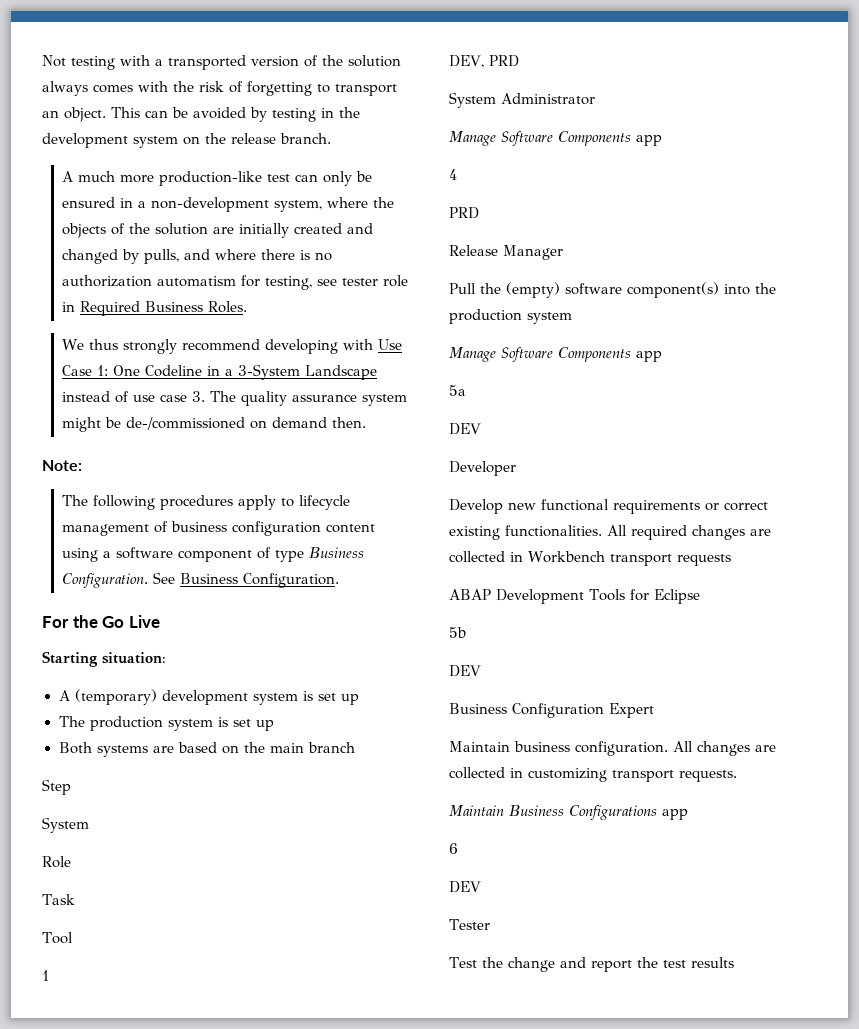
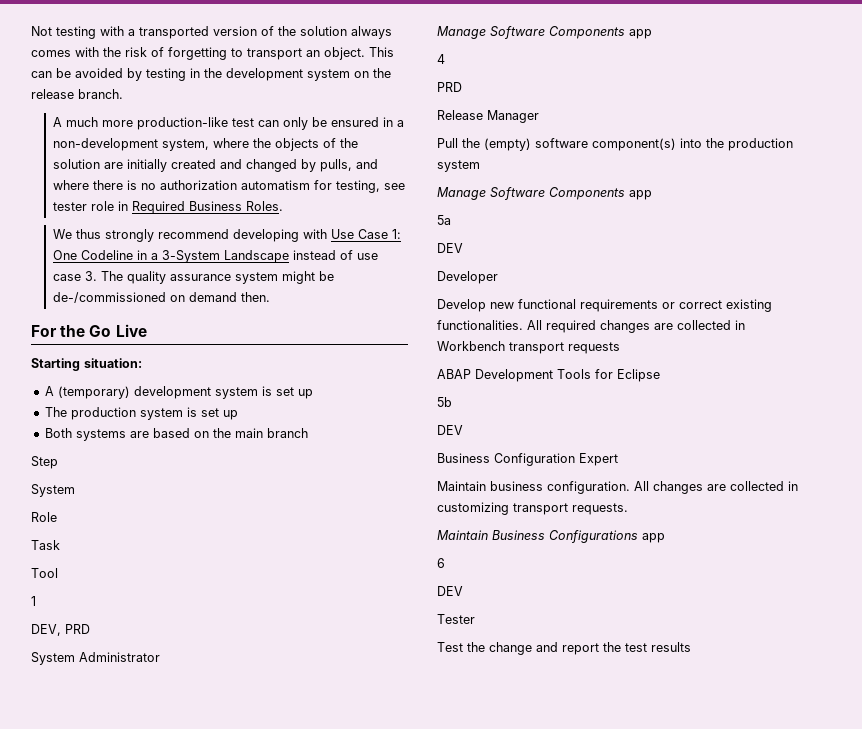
[42,460,82,471] [61,495,350,510] [61,521,375,536] [61,547,364,562] [61,572,339,588] // Note: // The following procedures apply to lifecycle management of business configuration content using a software component of type Business Configuration. See Business Configuration. -> (270, 297) none

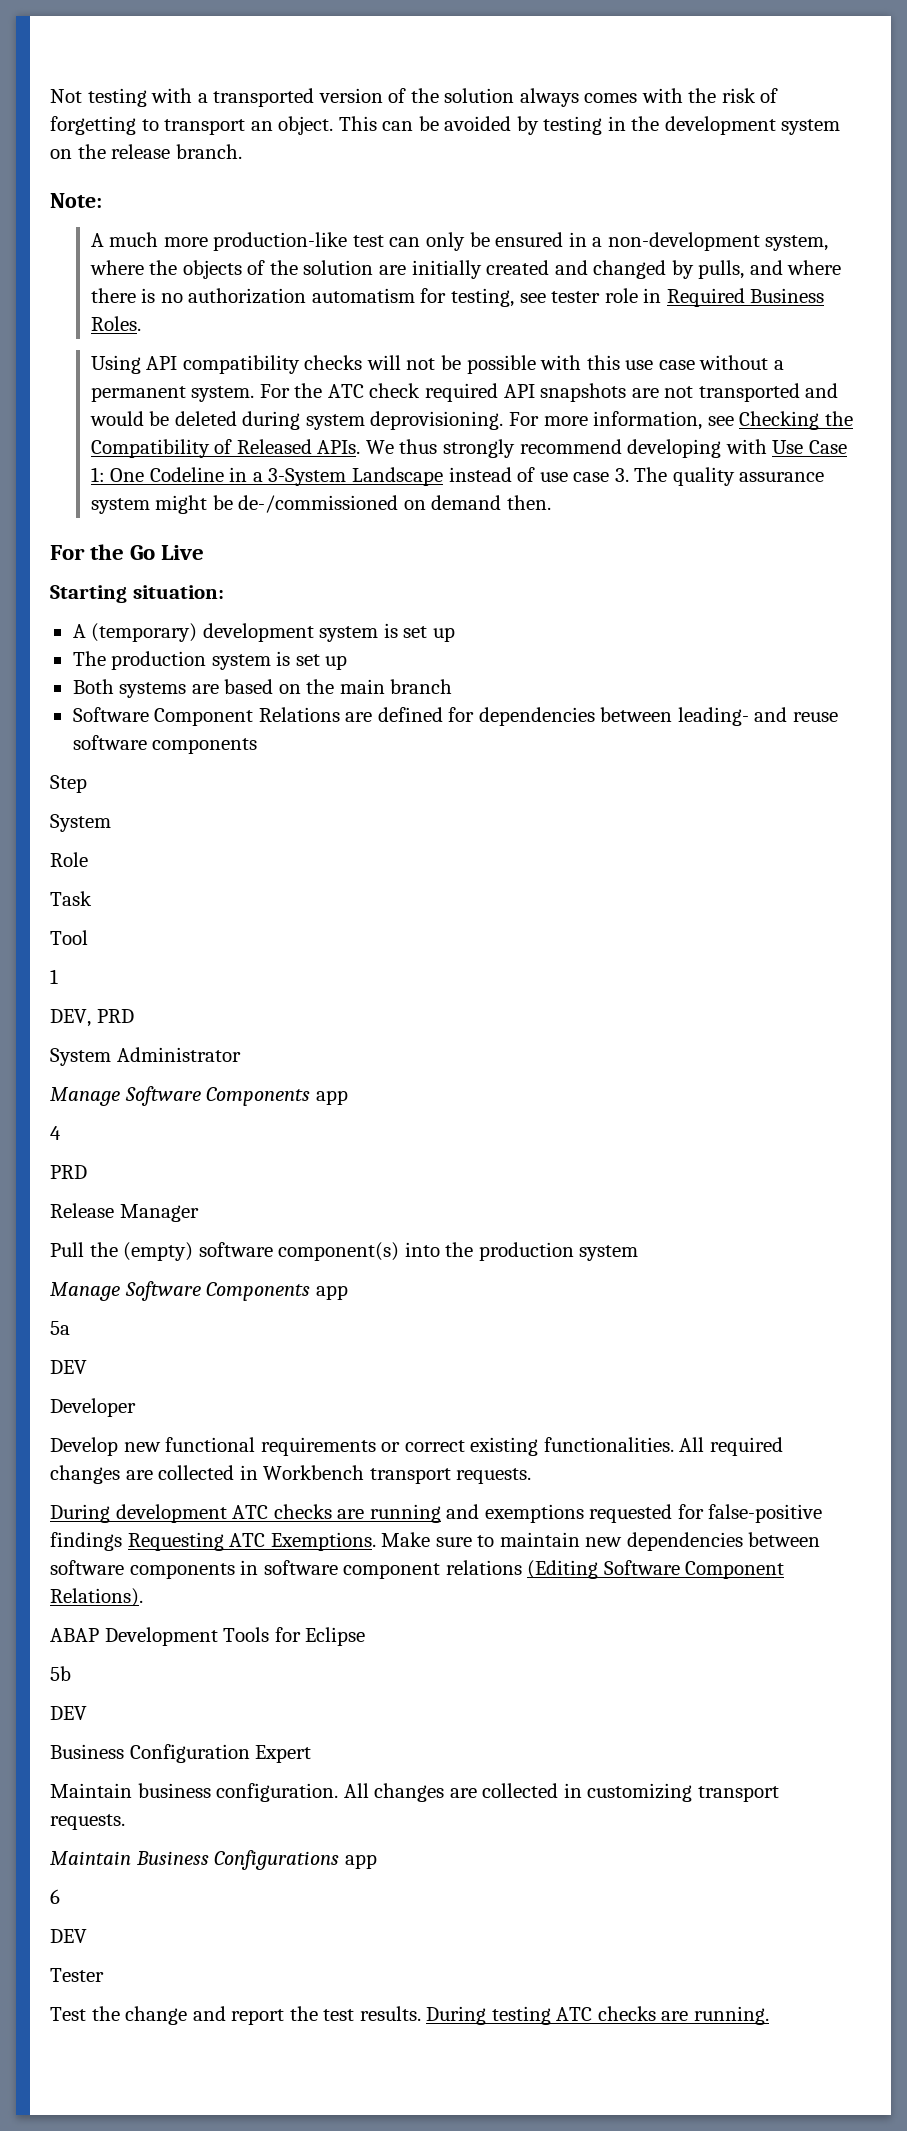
(123, 94) none -> [50,193,102,208] // Note:
(283, 206) none -> [90,355,784,374] [90,383,839,402] [89,411,853,430] [90,439,361,458] Using API compatibility checks will not be possible with this use case without a permanent system. For the ATC check required API snapshots are not transported and would be deleted during system deprovisioning. For more information, see Checking the Compatibility of Released APIs.
(308, 433) none -> [72,707,838,726] [72,735,258,754] // Software Component Relations are defined for dependencies between leading- and reuse software components
[568,342,620,354] requests -> [456,1468,532,1484] [50,1504,823,1523] [50,1532,821,1551] [50,1560,785,1579] [50,1588,143,1607] requests. // During development ATC checks are running and exemptions requested for false-positive findings Requesting ATC Exemptions. Make sure to maintain new dependencies between software components in software component relations (Editing Software Component Relations).
[651,642,691,652] results -> [359,2006,769,2025] results. During testing ATC checks are running.

